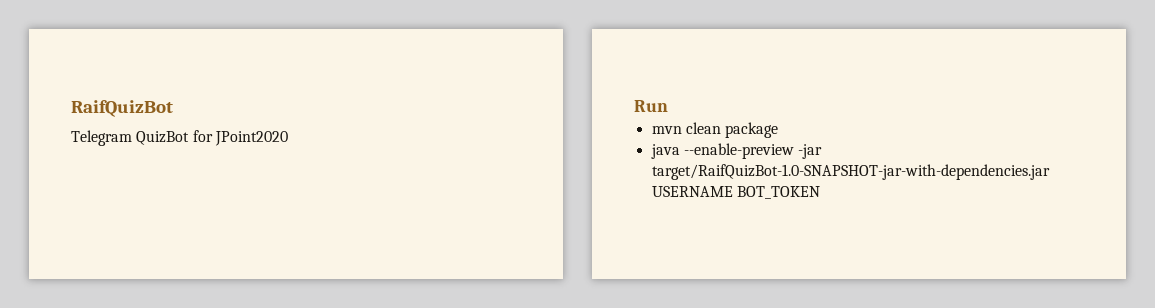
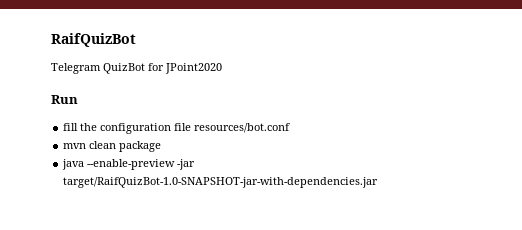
(668, 106) none -> [63,123,291,134] // fill the configuration file resources/bot.conf
[651,186,820,199] USERNAME BOT_TOKEN -> (379, 182) none

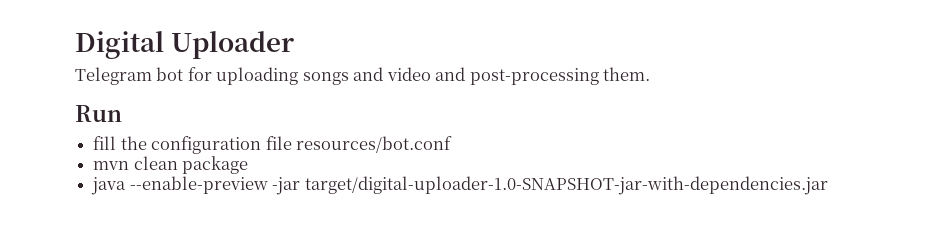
[51,33,136,47] RaifQuizBot -> [75,31,295,59] Digital Uploader
[103,63,222,74] QuizBot for JPoint2020 -> [156,67,651,85] bot for uploading songs and video and post-processing them.
[63,177,379,188] target/RaifQuizBot-1.0-SNAPSHOT-jar-with-dependencies.jar -> [304,176,828,195] target/digital-uploader-1.0-SNAPSHOT-jar-with-dependencies.jar

